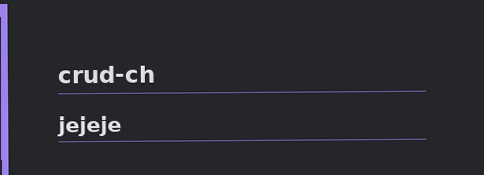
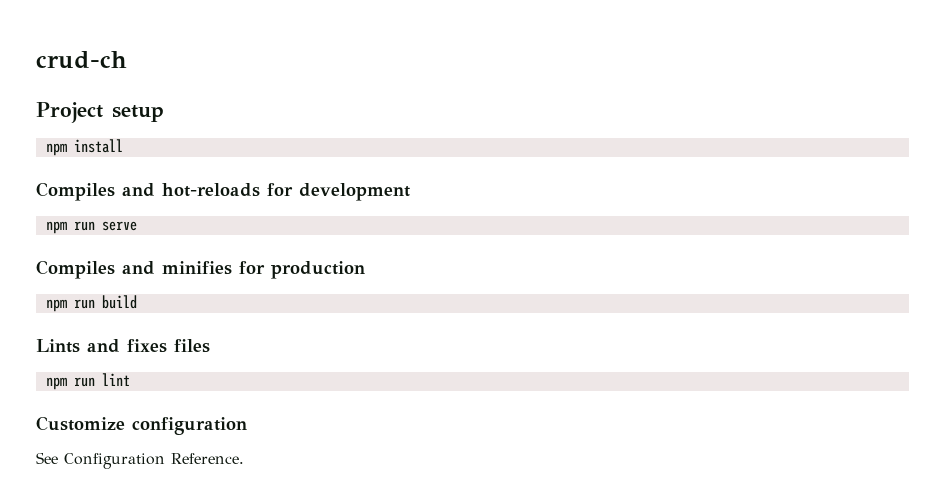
[57,115,122,137] jejeje -> [36,102,164,123] [45,139,123,156] [36,182,410,201] [45,221,137,234] [36,260,365,279] [45,295,137,312] [36,339,210,353] [45,373,130,390] [36,416,247,435] [36,452,244,469] Project setup // npm install // Compiles and hot-reloads for development // npm run serve // Compiles and minifies for production // npm run build // Lints and fixes files // npm run lint // Customize configuration // See Configuration Reference.

